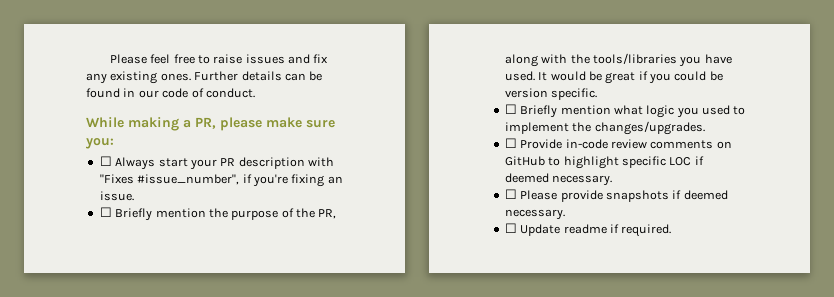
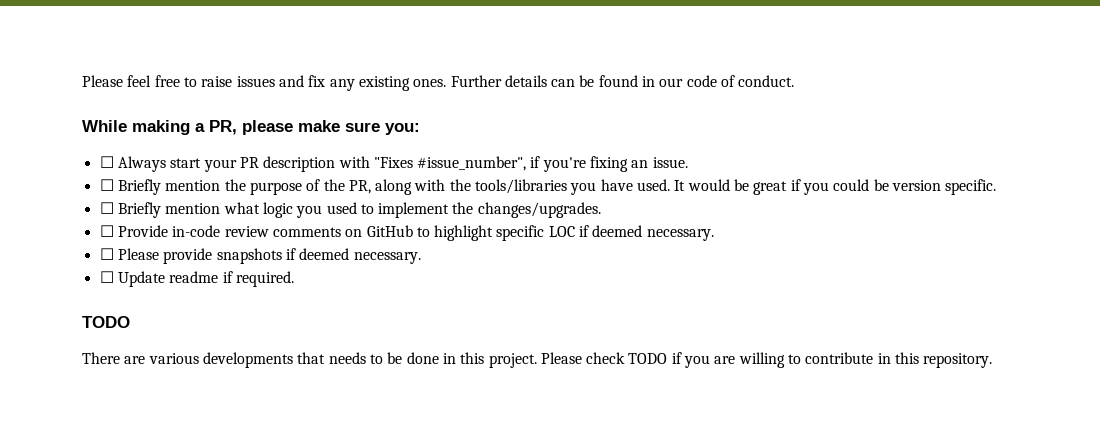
(672, 230) none -> [82,316,130,328] [82,352,993,368] // TODO // There are various developments that needs to be done in this project. Please check TODO if you are willing to contribute in this repository.

